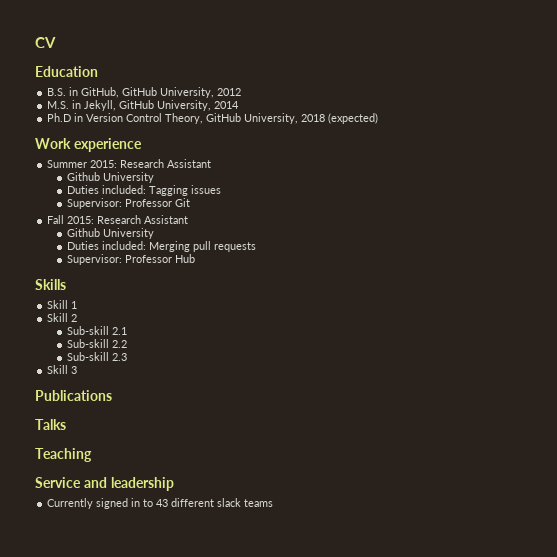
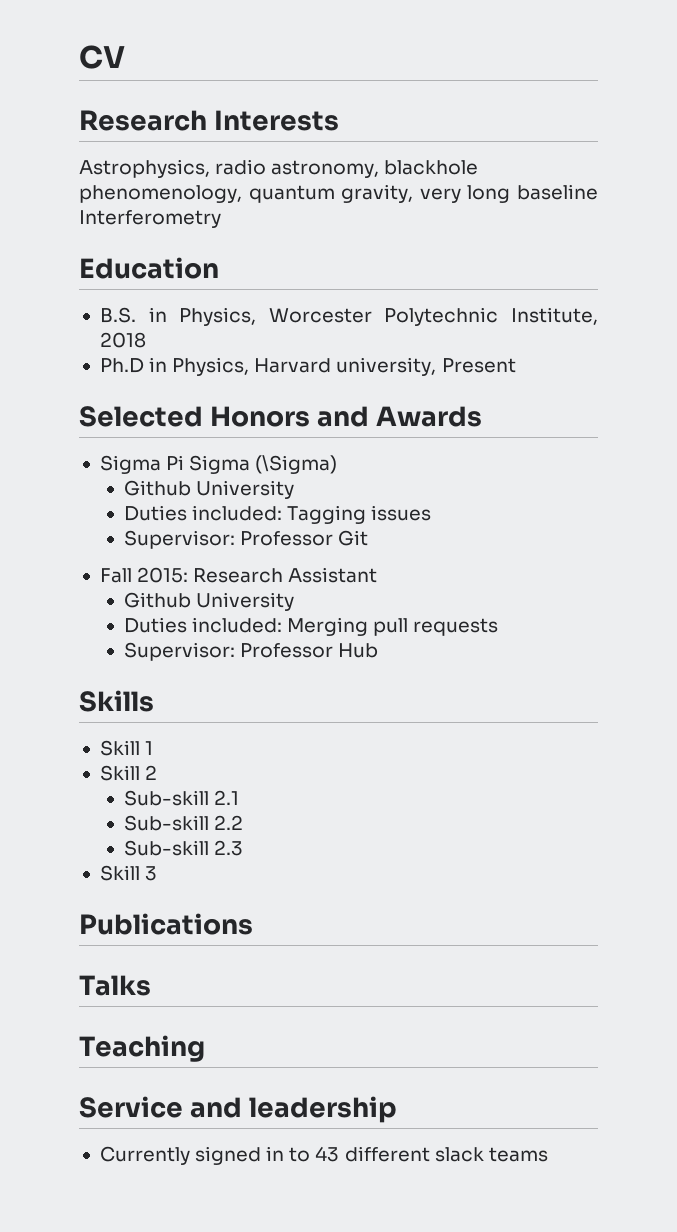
[35,66,98,77] [47,87,242,98] [47,100,240,111] [47,113,379,124] [35,138,142,152] [47,159,212,168] Education // B.S. in GitHub, GitHub University, 2012 // M.S. in Jekyll, GitHub University, 2014 // Ph.D in Version Control Theory, GitHub University, 2018 (expected) // Work experience // Summer 2015: Research Assistant -> [79,110,340,131] [79,159,479,178] [79,184,598,203] [79,210,221,228] [79,257,219,279] [99,307,598,326] [99,332,146,348] [99,357,516,376] [79,406,483,427] [99,455,338,474] Research Interests // Astrophysics, radio astronomy, blackhole phenomenology, quantum gravity, very long baseline Interferometry // Education // B.S. in Physics, Worcester Polytechnic Institute, 2018 // Ph.D in Physics, Harvard university, Present // Selected Honors and Awards // Sigma Pi Sigma (\Sigma)

